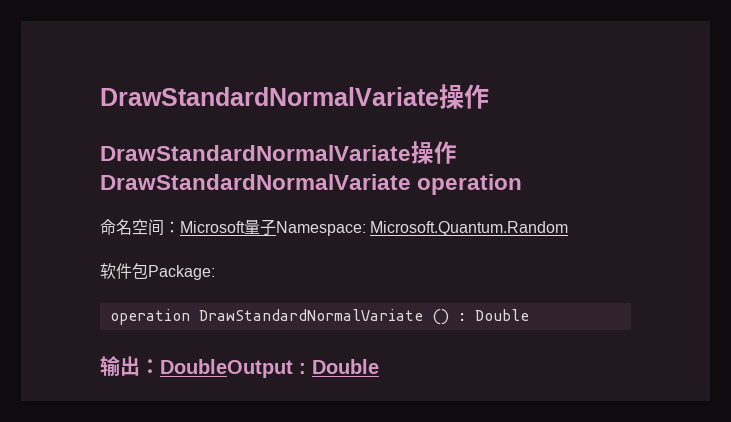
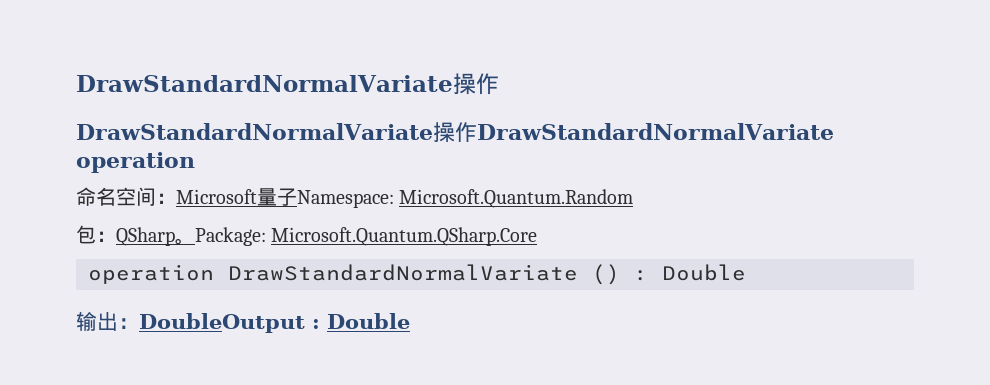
[100,263,148,279] 软件包 -> [76,225,195,246] 包：QSharp。
(215, 272) none -> [271,227,538,246] Microsoft.Quantum.QSharp.Core

